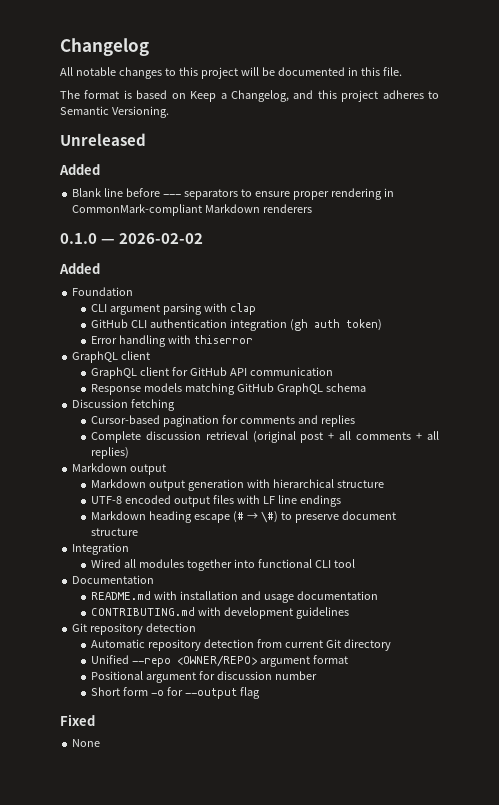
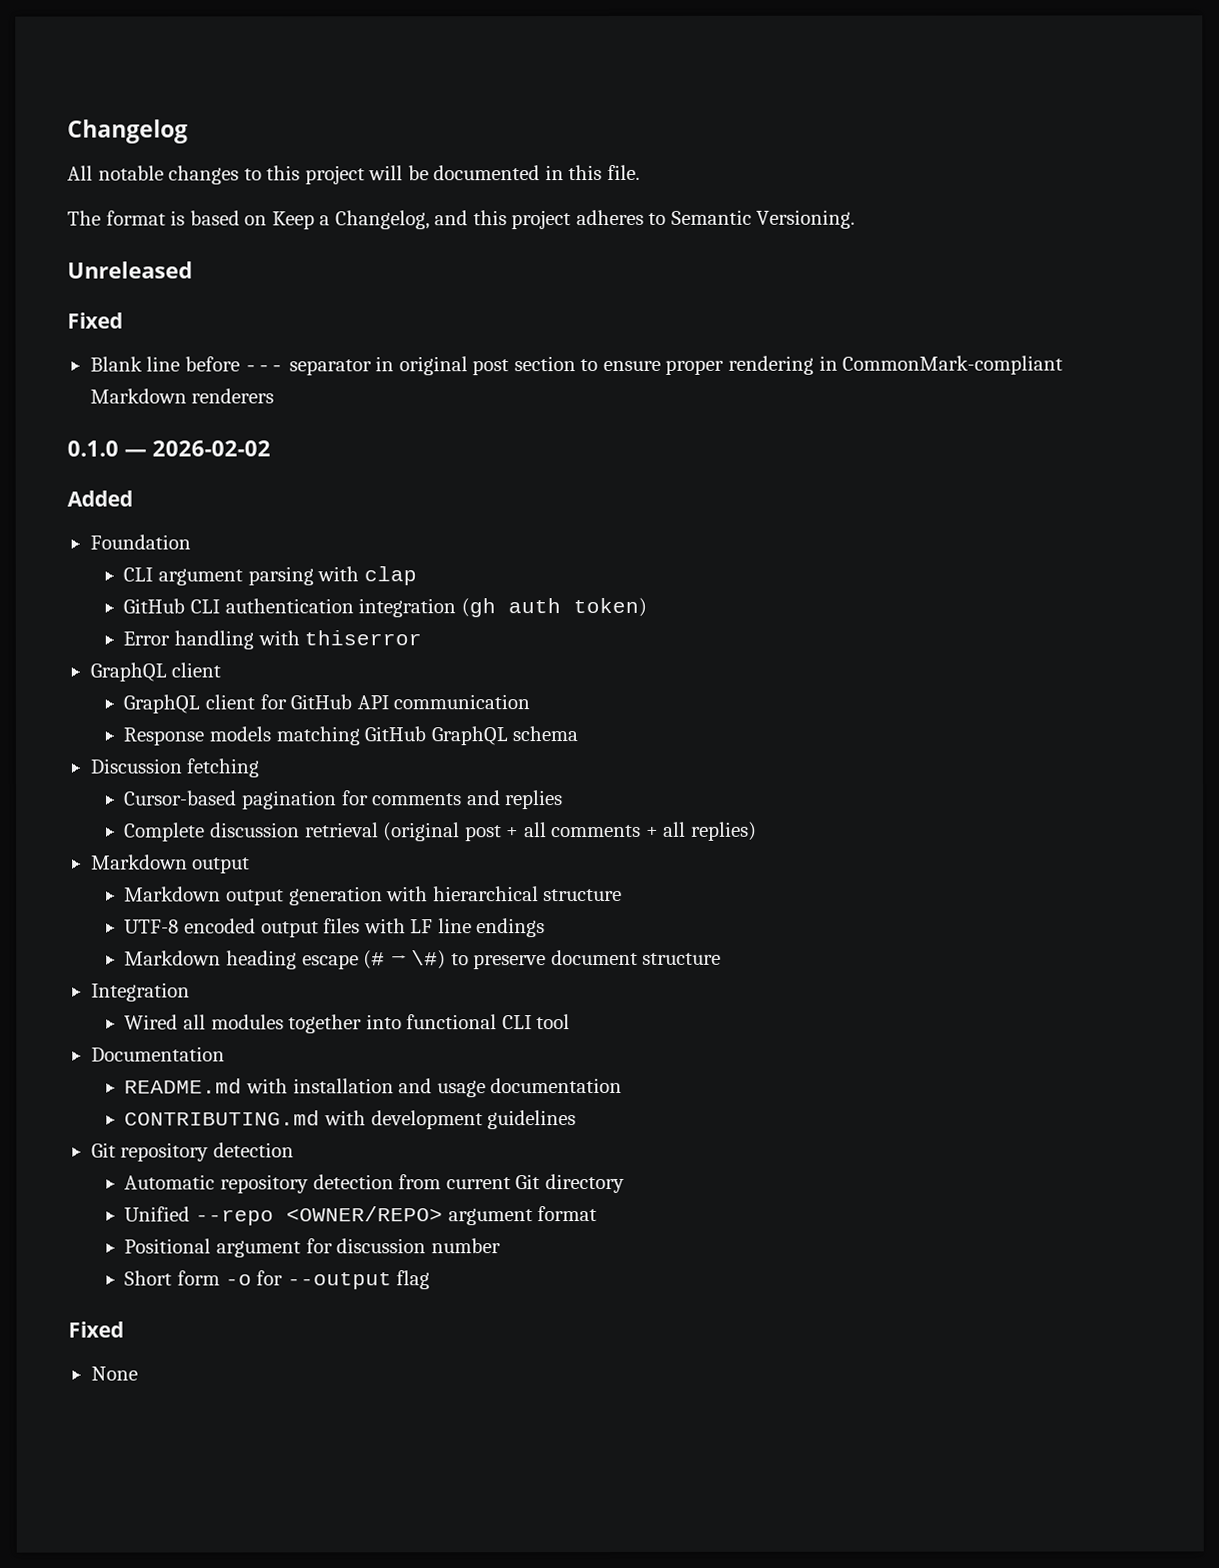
[59,164,100,175] Added -> [67,312,123,329] Fixed
[183,189,238,200] separators -> [288,356,576,376] separator in original post section

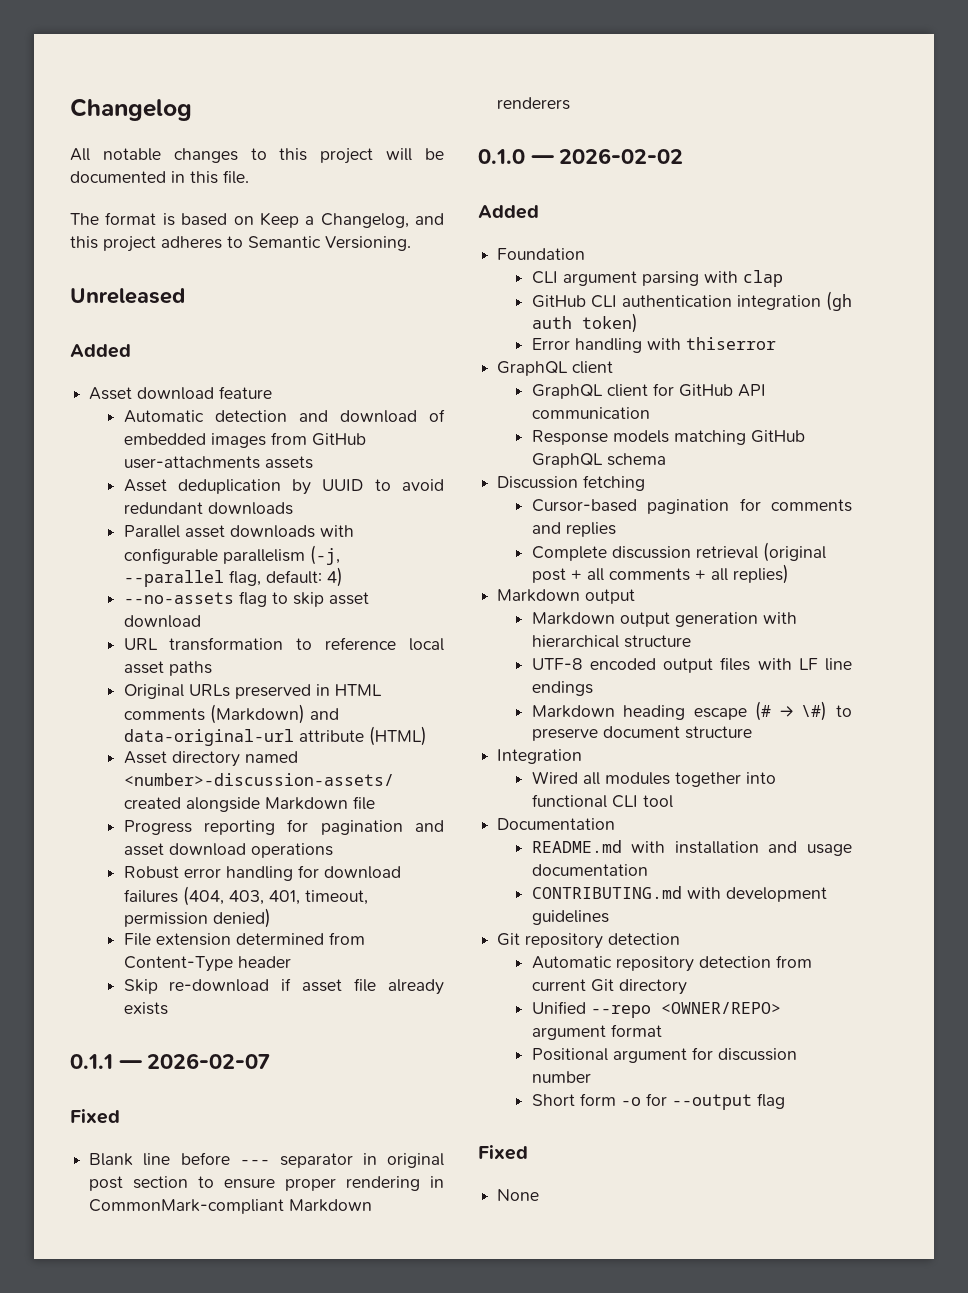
(193, 270) none -> [70,344,131,358] [89,386,273,400] [123,409,446,423] [123,432,366,448] [123,456,313,469] [123,479,445,495] [123,502,293,515] [123,525,354,538] [123,545,340,565] [123,567,343,587] [123,591,369,607] [123,615,201,628] [123,637,445,651] [123,661,212,676] [123,684,382,699] [123,704,339,724] [123,726,427,746] [123,751,298,767] [123,773,394,786] [123,796,375,812] [123,819,445,835] [123,843,333,858] [123,865,401,881] [123,886,368,906] [123,908,271,928] [123,932,365,946] [123,956,291,972] [123,978,444,995] [123,1002,168,1015] [70,1053,270,1069] // Added // Asset download feature // Automatic detection and download of embedded images from GitHub user-attachments assets // Asset deduplication by UUID to avoid redundant downloads // Parallel asset downloads with configurable parallelism (-j, --parallel flag, default: 4) // --no-assets flag to skip asset download // URL transformation to reference local asset paths // Original URLs preserved in HTML comments (Markdown) and data-original-url attribute (HTML) // Asset directory named <number>-discussion-assets/ created alongside Markdown file // Progress reporting for pagination and asset download operations // Robust error handling for download failures (404, 403, 401, timeout, permission denied) // File extension determined from Content-Type header // Skip re-download if asset file already exists // 0.1.1 — 2026-02-07

